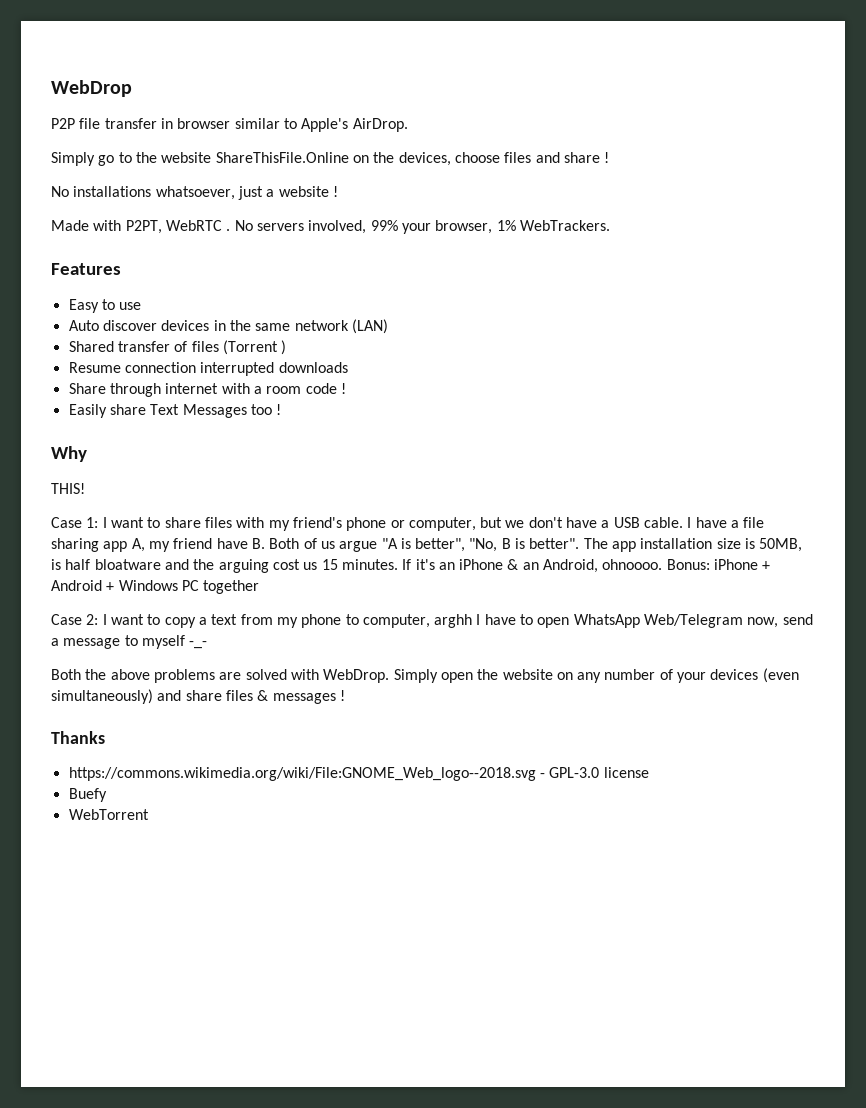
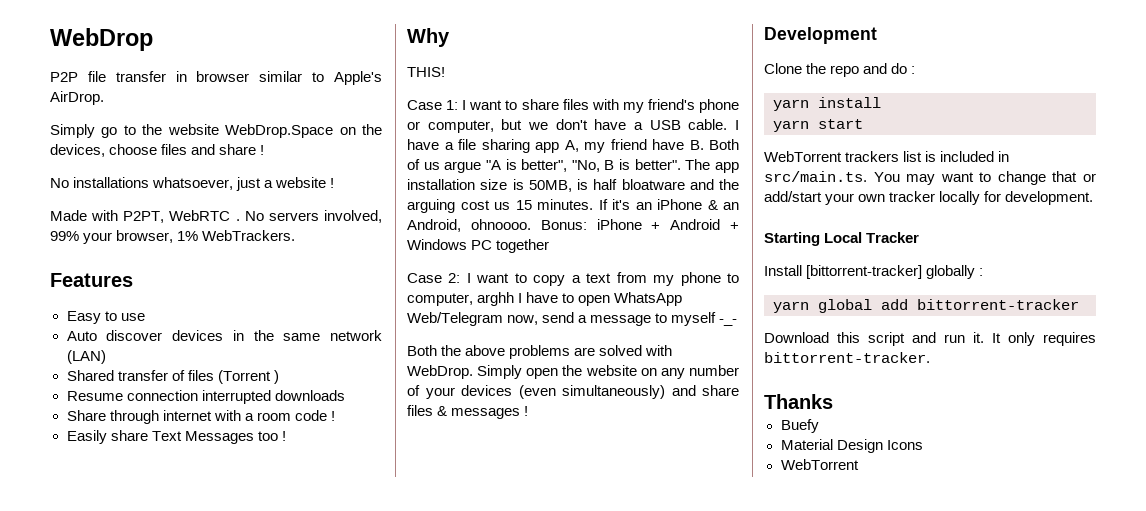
[215,152,349,163] ShareThisFile.Online -> [225,124,334,138] WebDrop.Space
[51,731,105,744] [68,767,649,781] [68,788,107,802] Thanks // https://commons.wikimedia.org/wiki/File:GNOME_Web_logo--2018.svg - GPL-3.0 license // Buefy -> [764,27,877,44] [764,63,916,77] [773,97,881,111] [773,119,863,132] [764,151,1010,162] [764,171,1096,185] [764,191,1094,205] [764,232,920,246] [764,265,984,279] [773,299,1079,313] [764,332,1096,346] [764,352,930,363] [764,394,833,409] [780,419,819,433] [780,439,923,453] Development // Clone the repo and do : // yarn install // yarn start // WebTorrent trackers list is included in src/main.ts. You may want to change that or add/start your own tracker locally for development. // Starting Local Tracker // Install [bittorrent-tracker] globally : // yarn global add bittorrent-tracker // Download this script and run it. It only requires bittorrent-tracker. // Thanks // Buefy // Material Design Icons

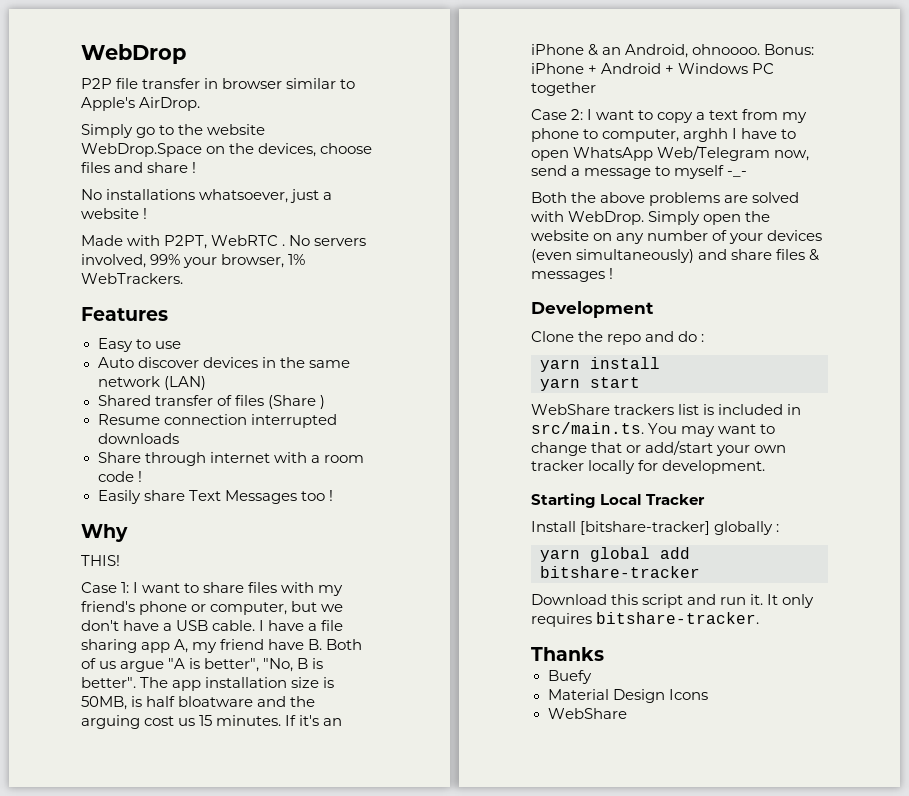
[217,370,271,384] (Torrent -> [267,395,316,409] (Share
[764,151,842,162] WebTorrent -> [531,404,610,415] WebShare
[806,265,923,279] [bittorrent-tracker] -> [580,521,711,535] [bitshare-tracker]
[917,299,1079,310] bittorrent-tracker -> [540,566,700,578] bitshare-tracker
[764,352,930,363] bittorrent-tracker. -> [596,612,760,624] bitshare-tracker.
[780,459,859,470] WebTorrent -> [547,708,627,719] WebShare

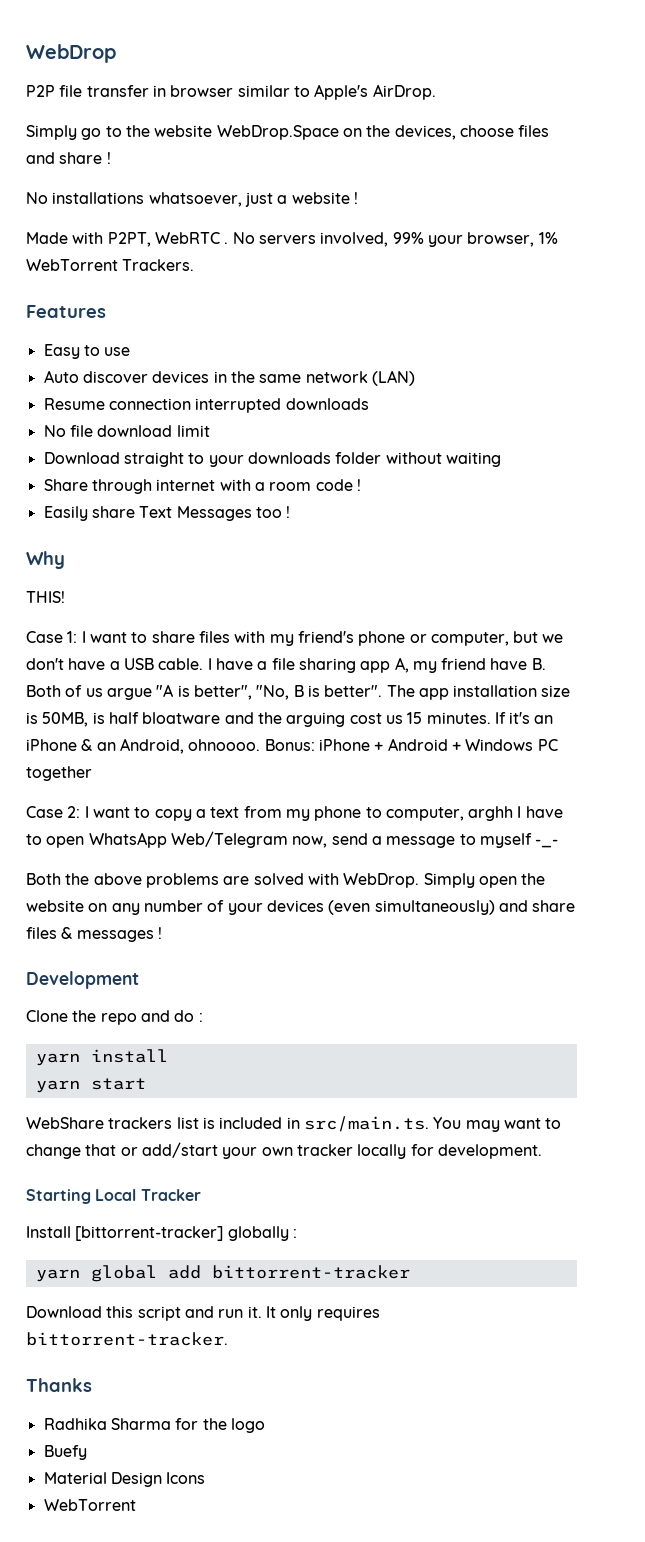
[81,273,183,284] WebTrackers. -> [26,259,195,271] WebTorrent Trackers.
[97,395,325,409] [97,414,337,428] [97,433,179,444] Shared transfer of files (Share ) // Resume connection interrupted downloads -> [43,398,369,413] [43,425,210,437] [43,452,501,467] Resume connection interrupted downloads // No file download limit // Download straight to your downloads folder without waiting
[580,521,711,535] [bitshare-tracker] -> [75,1226,224,1241] [bittorrent-tracker]
[540,566,700,578] bitshare-tracker -> [211,1265,410,1279] bittorrent-tracker
[596,612,760,624] bitshare-tracker. -> [26,1332,228,1346] bittorrent-tracker.
(604, 654) none -> [43,1418,265,1433] // Radhika Sharma for the logo
[547,708,627,719] WebShare -> [43,1499,136,1511] WebTorrent

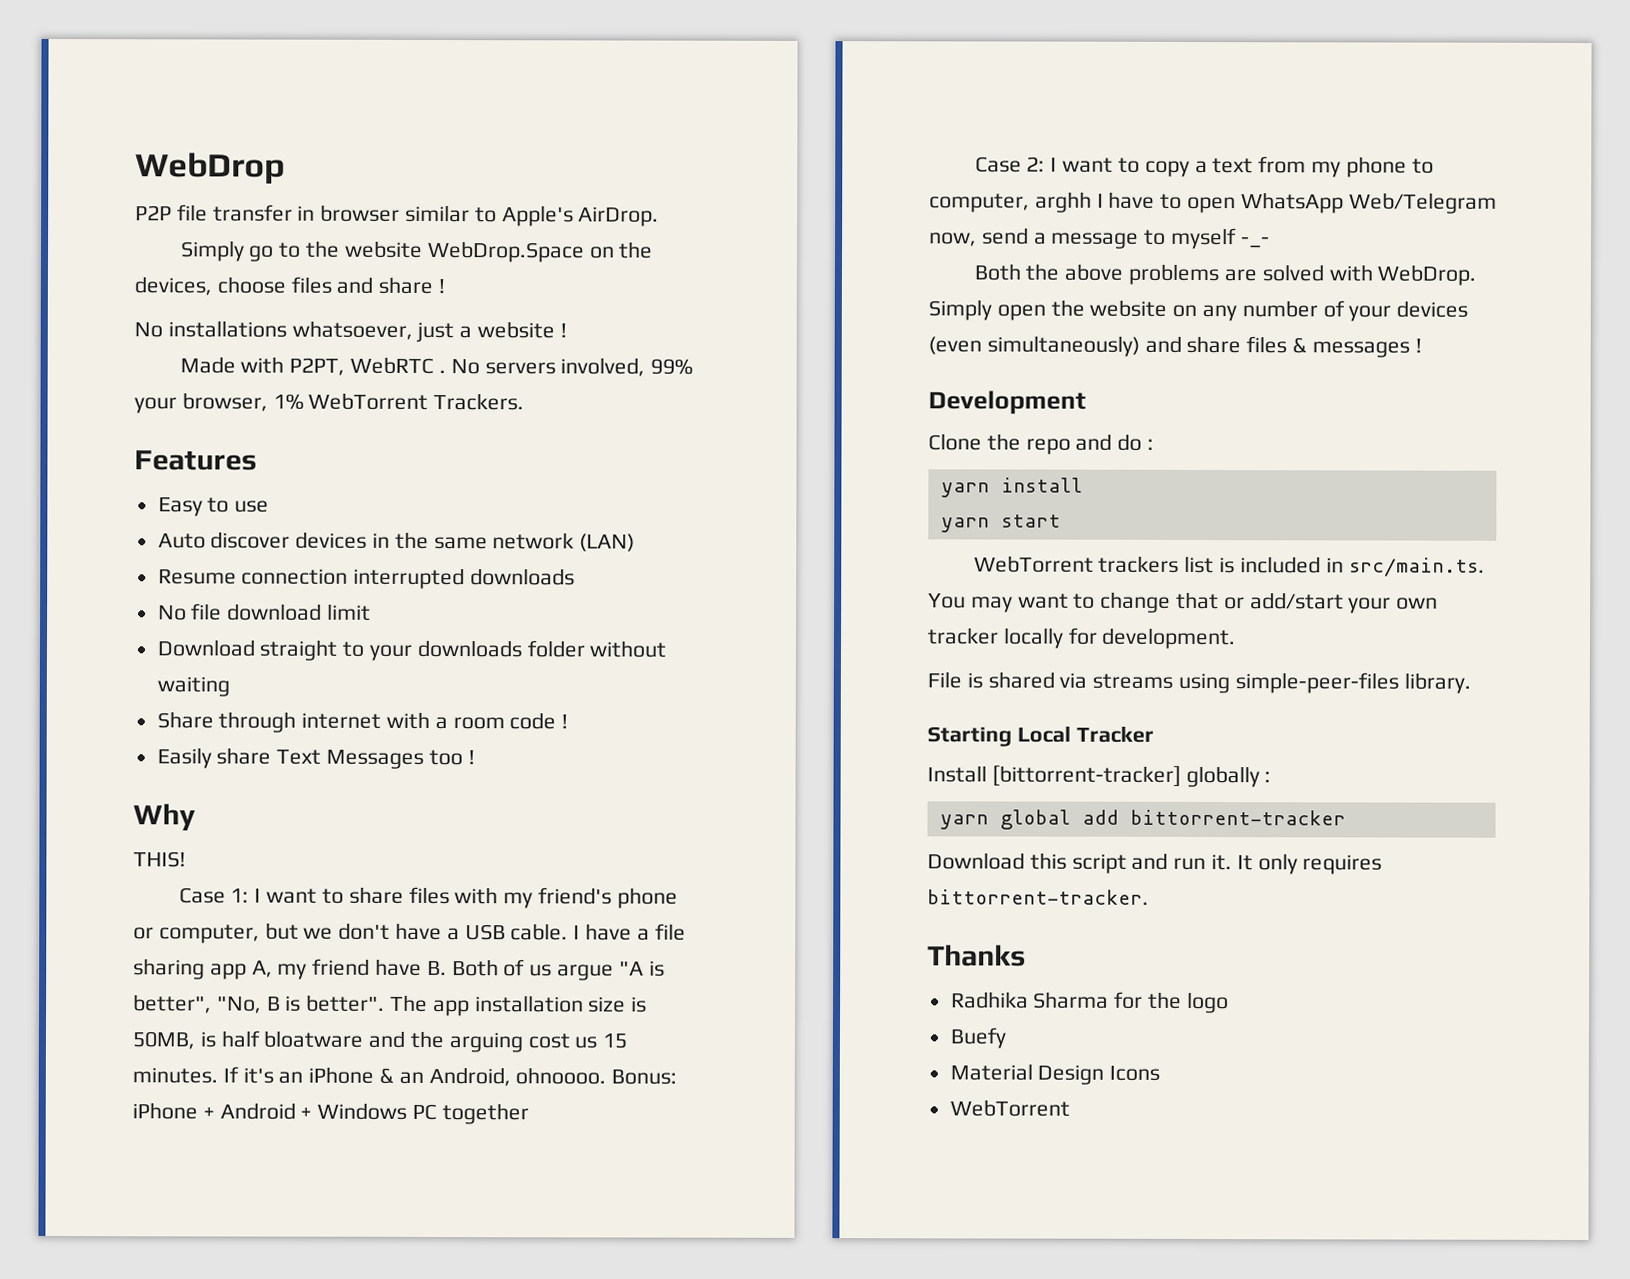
[26,1117,104,1129] WebShare -> [973,555,1094,573] WebTorrent
(542, 1151) none -> [927,671,1471,694] // File is shared via streams using simple-peer-files library.

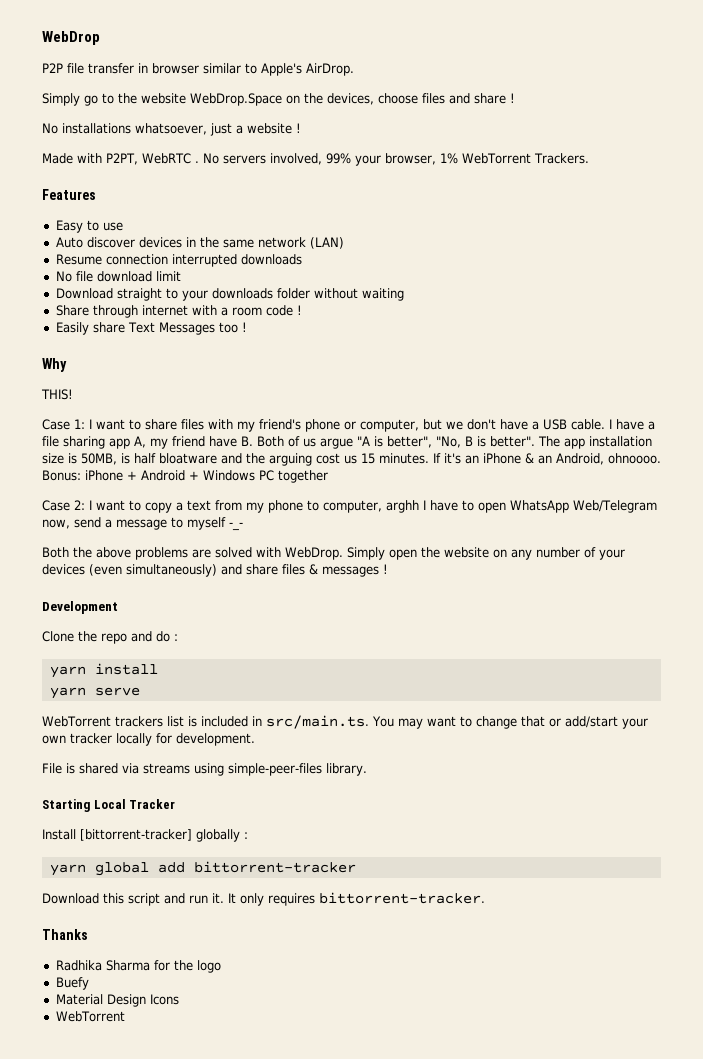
[1000,514,1061,528] start -> [94,687,140,696] serve

